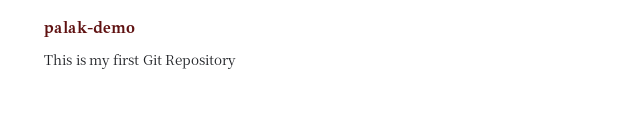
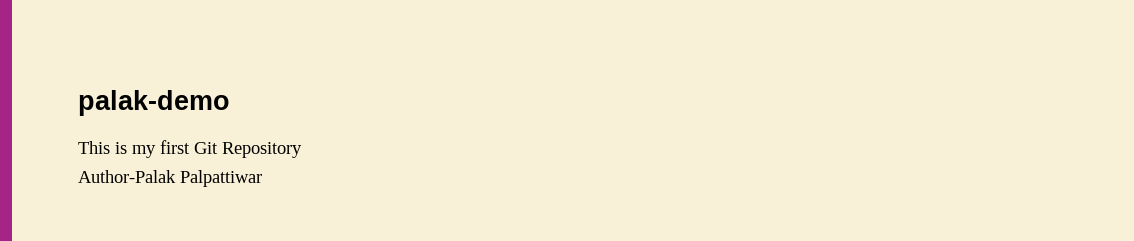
(237, 62) none -> [78,170,262,187] // Author-Palak Palpattiwar

